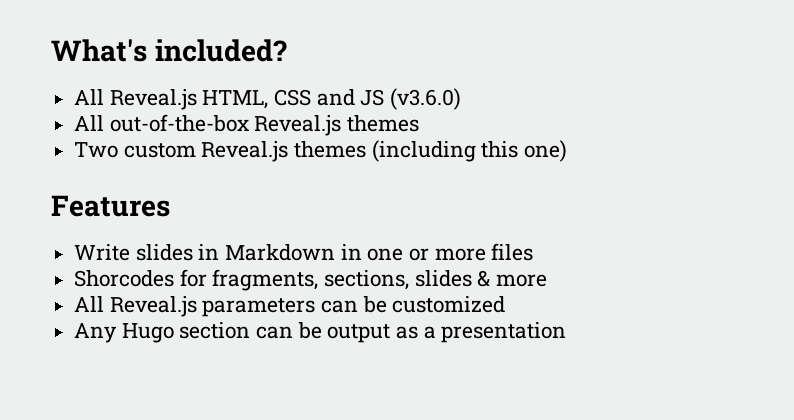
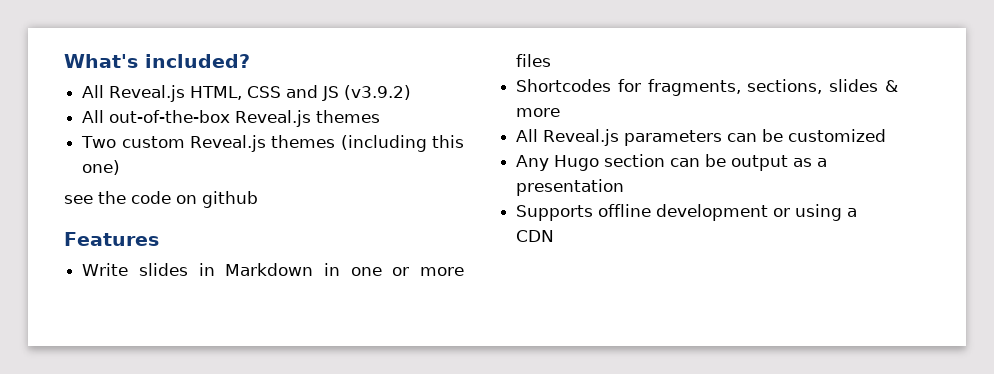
[390,88,462,110] (v3.6.0) -> [344,85,412,100] (v3.9.2)
(568, 151) none -> [64,191,258,208] // see the code on github
[74,270,175,287] Shorcodes -> [516,79,612,92] Shortcodes
(567, 332) none -> [516,204,858,221] [516,230,555,242] // Supports offline development or using a CDN

